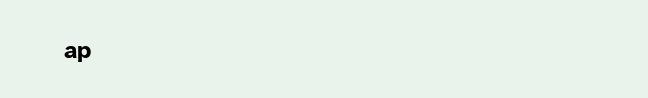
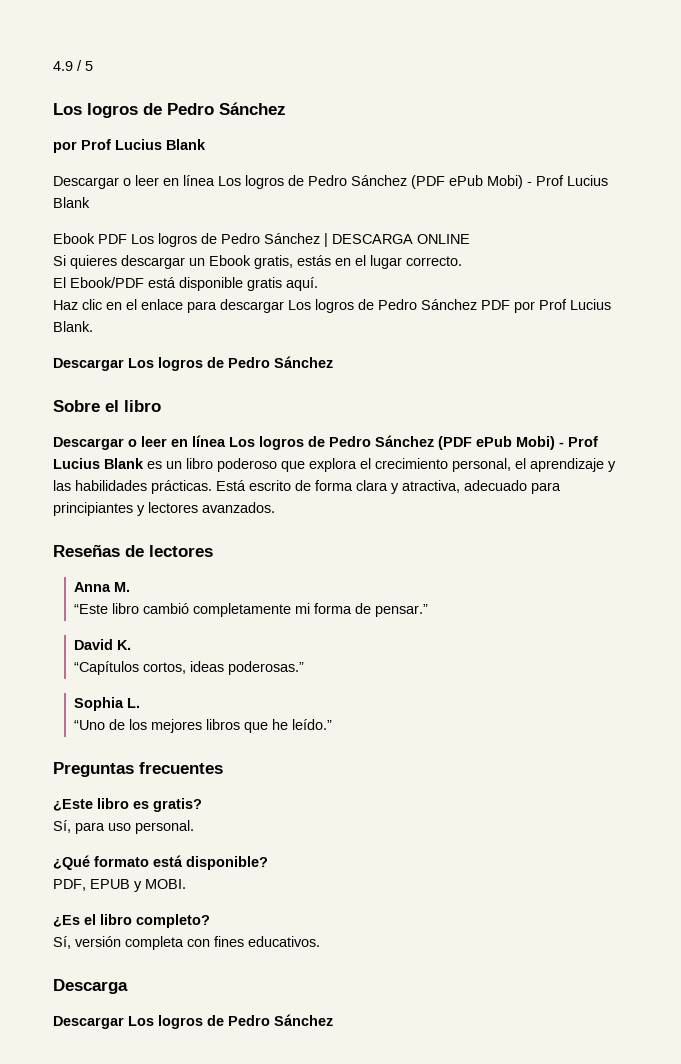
[64,46,91,62] ap -> [53,60,93,71] [53,102,286,118] [53,139,206,153] [53,175,608,189] [53,197,90,208] [53,233,470,247] [53,255,462,269] [53,277,318,291] [53,299,611,313] [53,321,93,332] [53,356,333,371] [53,400,161,412] [53,435,598,450] [53,458,616,472] [53,480,561,494] [53,502,275,516] [53,544,213,557] [74,582,131,592] [74,603,429,617] [74,639,132,650] [74,661,305,675] [74,697,141,711] [74,719,333,733] [53,762,223,777] [53,798,202,812] [53,820,194,834] [53,855,268,870] [53,879,186,892] [53,914,210,928] [53,936,320,950] [53,979,128,994] [53,1014,333,1029] 4.9 / 5 // Los logros de Pedro Sánchez // por Prof Lucius Blank // Descargar o leer en línea Los logros de Pedro Sánchez (PDF ePub Mobi) - Prof Lucius Blank // Ebook PDF Los logros de Pedro Sánchez | DESCARGA ONLINE // Si quieres descargar un Ebook gratis, estás en el lugar correcto. // El Ebook/PDF está disponible gratis aquí. // Haz clic en el enlace para descargar Los logros de Pedro Sánchez PDF por Prof Lucius Blank. // Descargar Los logros de Pedro Sánchez // Sobre el libro // Descargar o leer en línea Los logros de Pedro Sánchez (PDF ePub Mobi) - Prof Lucius Blank es un libro poderoso que explora el crecimiento personal, el aprendizaje y las habilidades prácticas. Está escrito de forma clara y atractiva, adecuado para principiantes y lectores avanzados. // Reseñas de lectores // Anna M. // “Este libro cambió completamente mi forma de pensar.” // David K. // “Capítulos cortos, ideas poderosas.” // Sophia L. // “Uno de los mejores libros que he leído.” // Preguntas frecuentes // ¿Este libro es gratis? // Sí, para uso personal. // ¿Qué formato está disponible? // PDF, EPUB y MOBI. // ¿Es el libro completo? // Sí, versión completa con fines educativos. // Descarga // Descargar Los logros de Pedro Sánchez

